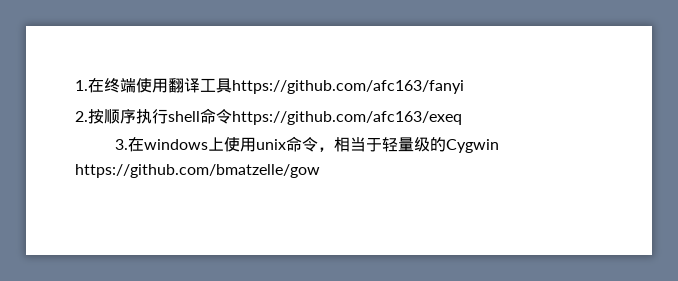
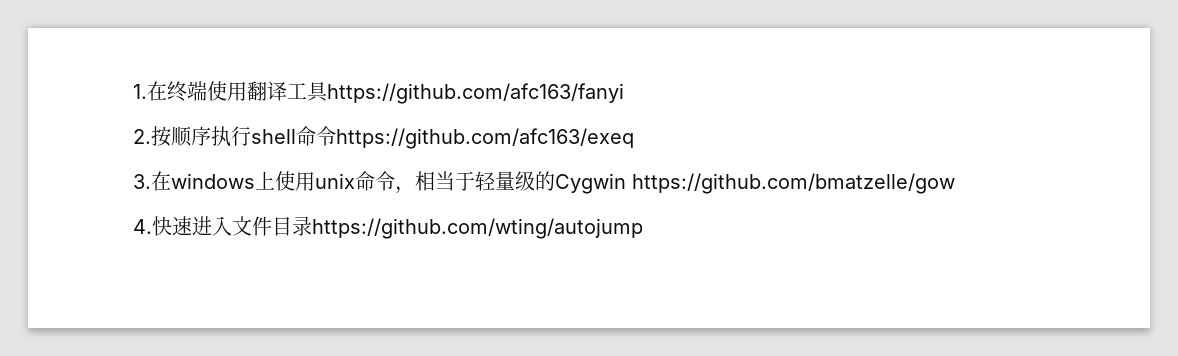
(320, 171) none -> [133,216,643,239] // 4.快速进入文件目录https://github.com/wting/autojump

